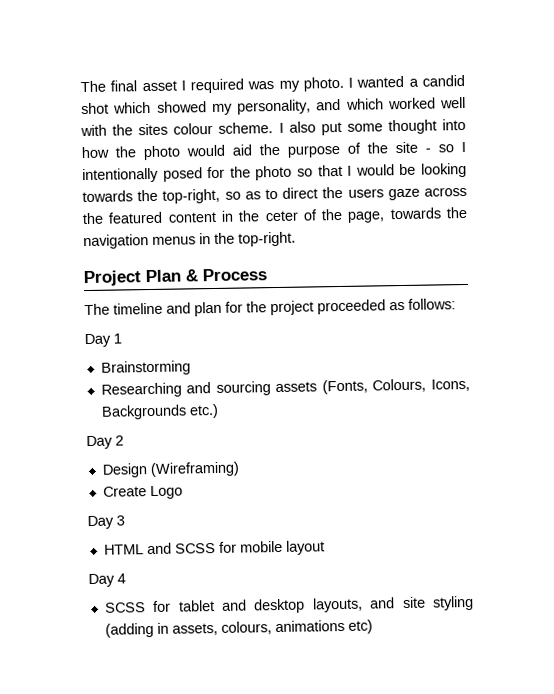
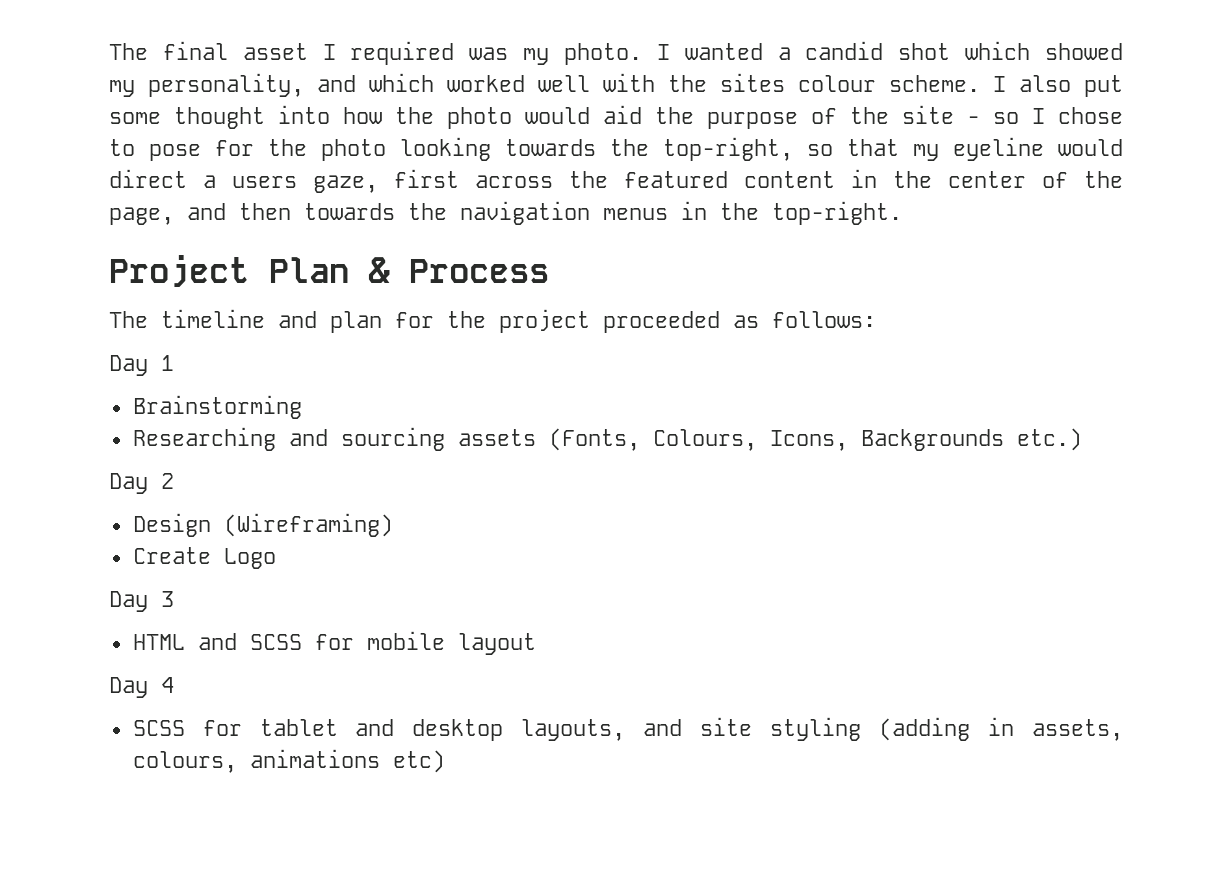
[82,163,417,184] intentionally posed for the photo so that I would be -> [1058,107,1123,124] [109,139,386,161] chose to pose for the photo
[244,186,420,201] as to direct the users gaze -> [847,137,1123,161] [109,169,459,193] that my eyeline would direct a users gaze, first
[264,210,298,222] ceter -> [948,171,1026,188] center
(386, 217) none -> [187,203,291,220] and then

